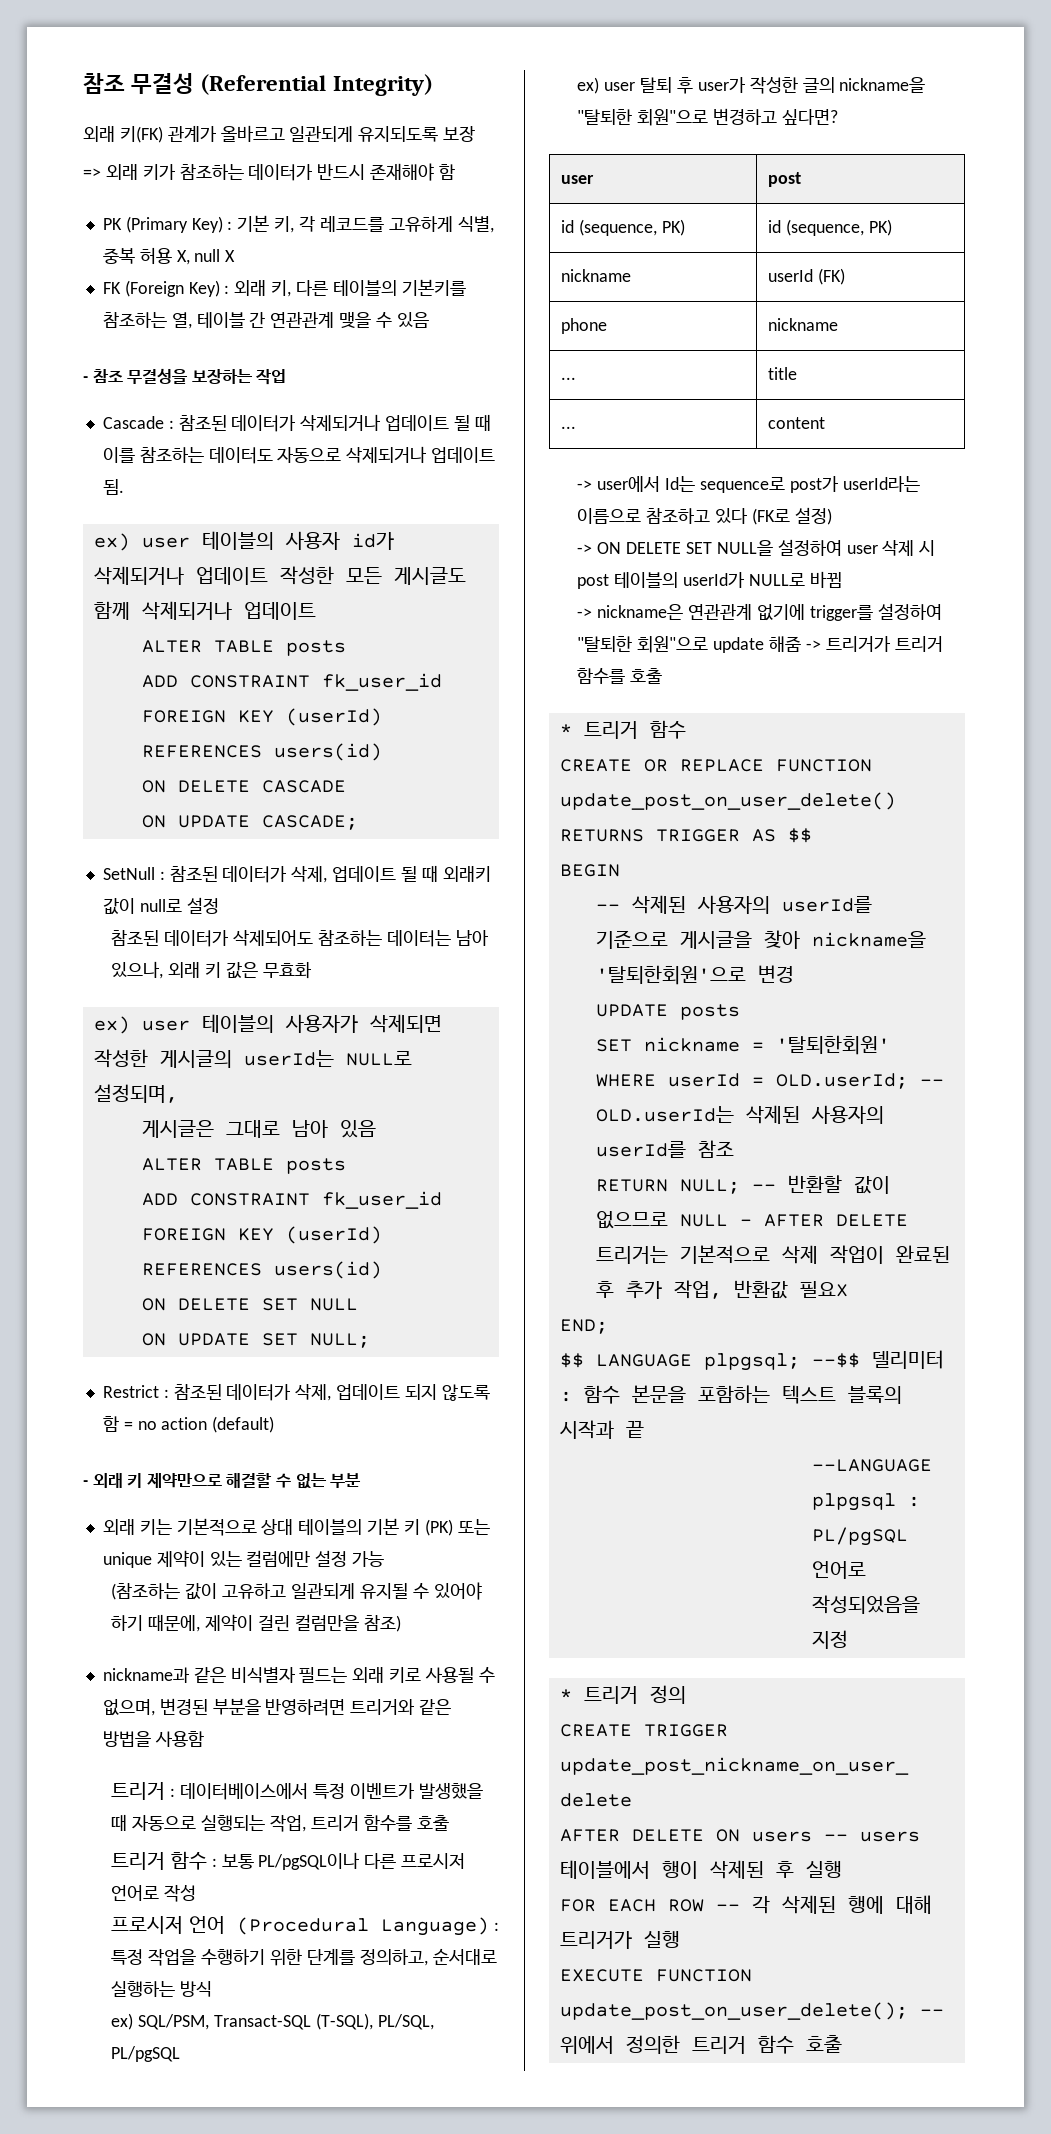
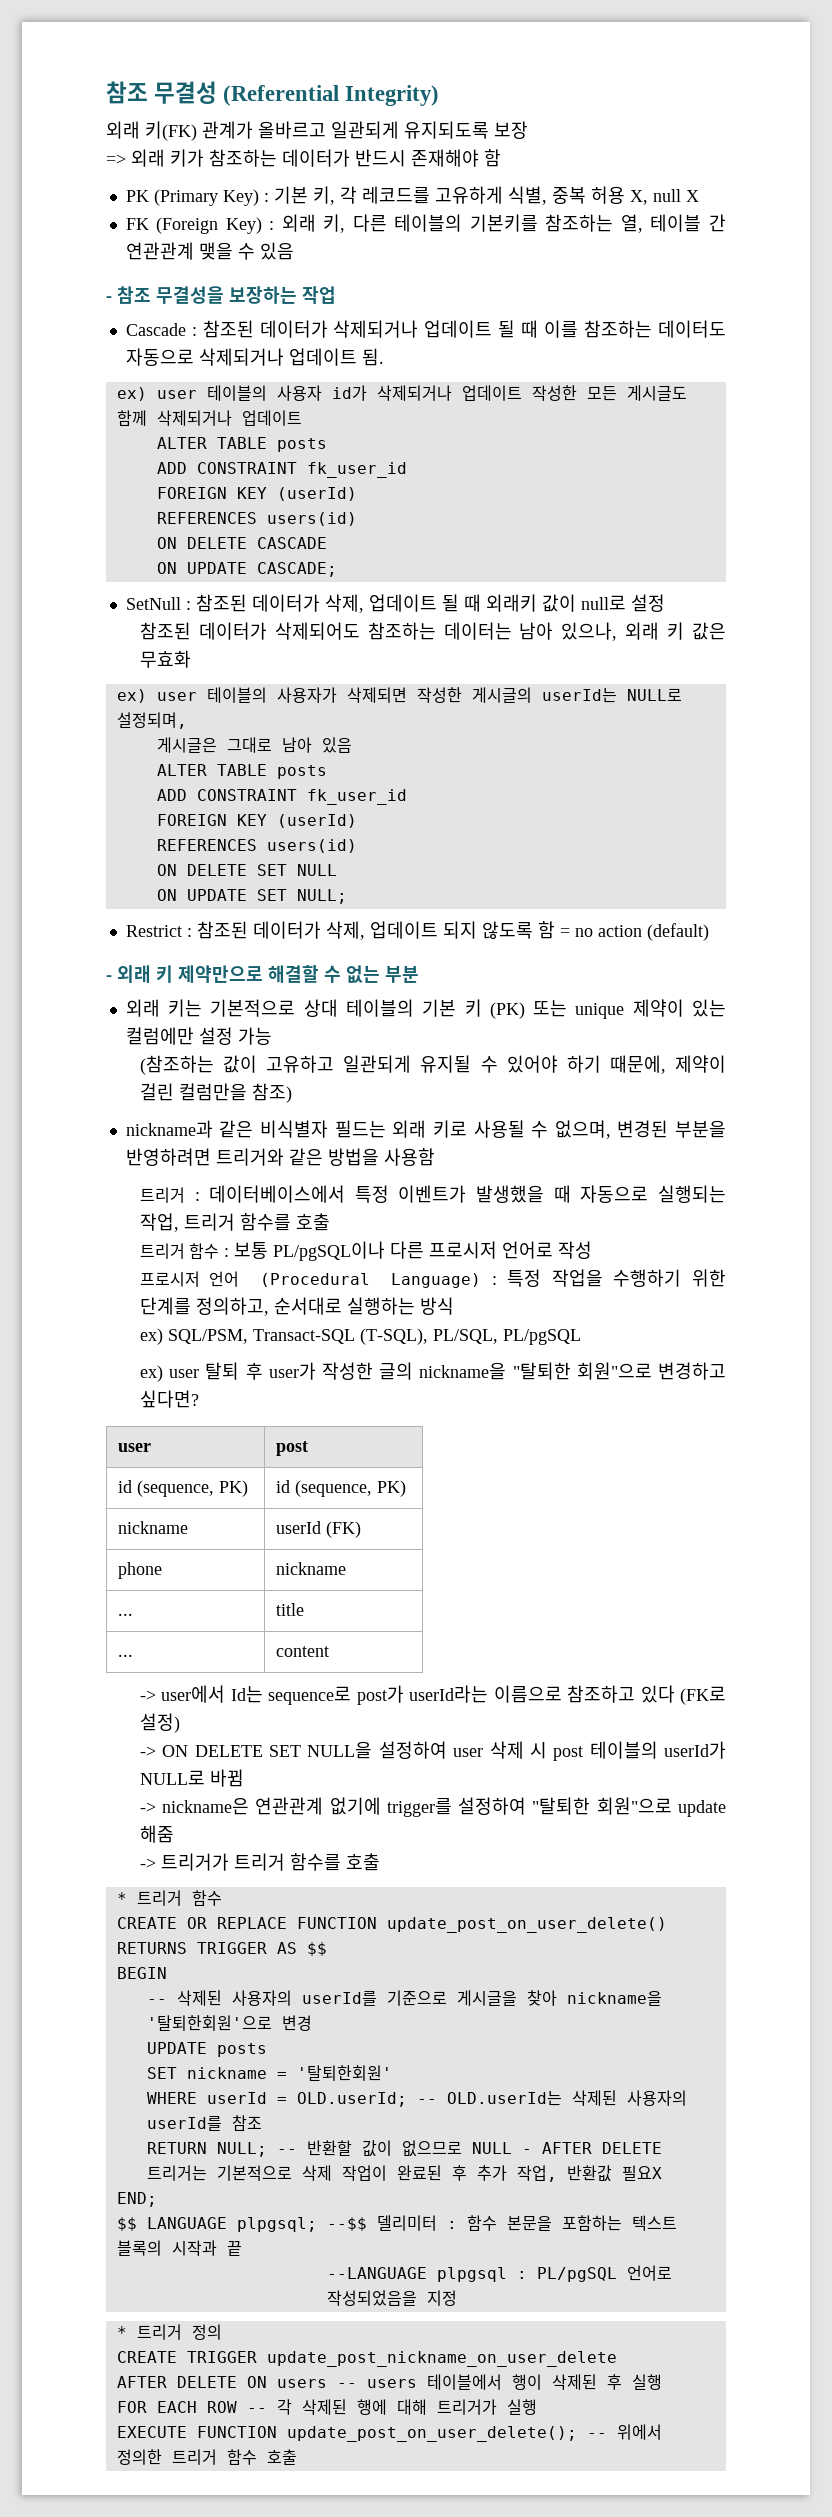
(802, 644) none -> (174, 1834) //

